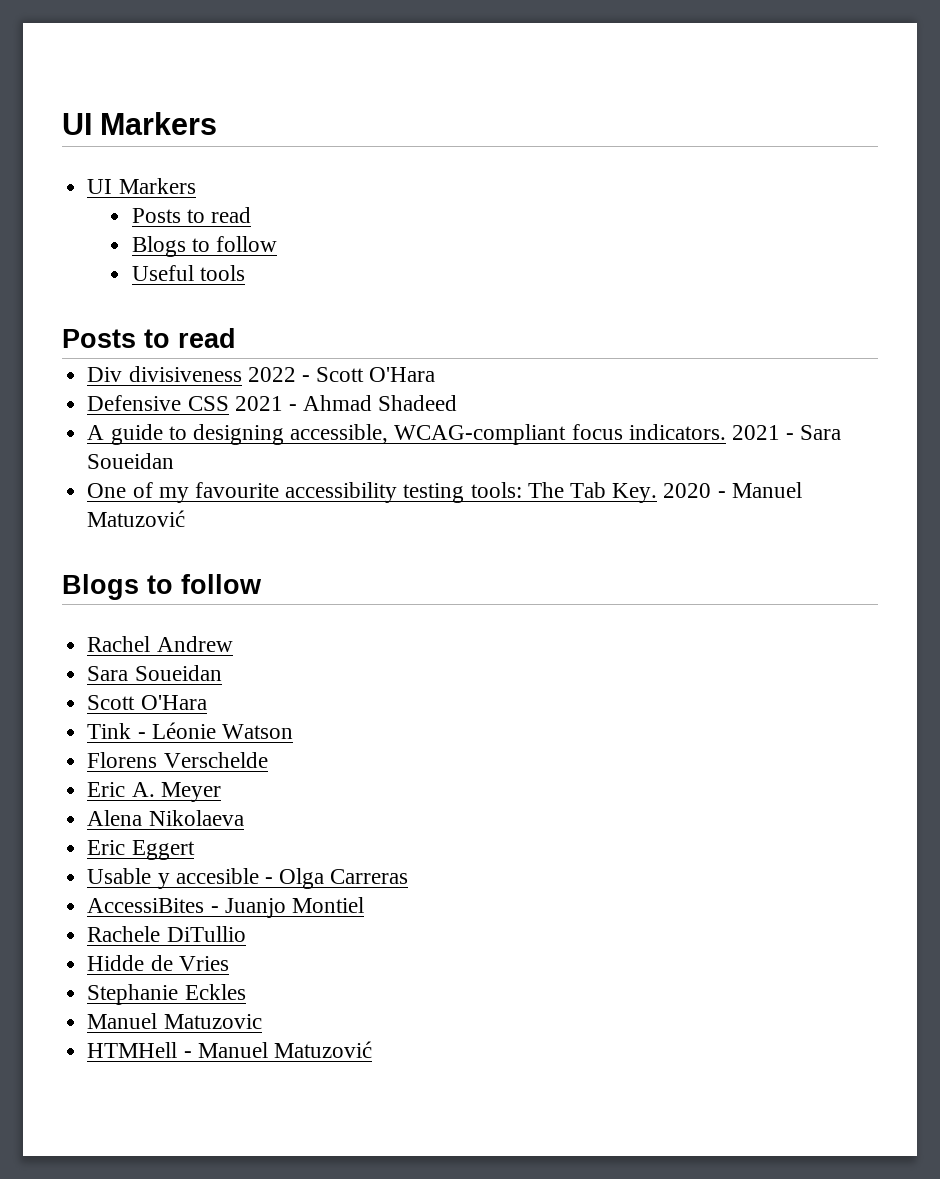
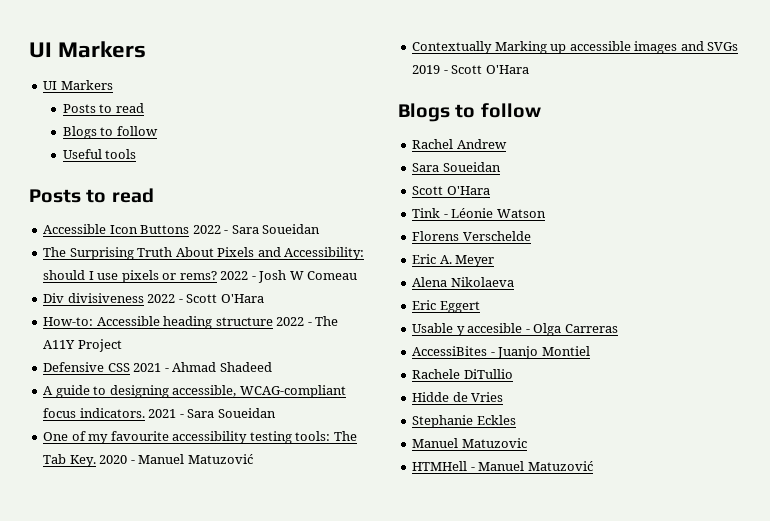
(236, 338) none -> [43,224,321,234] [43,247,365,260] [43,270,358,283] // Accessible Icon Buttons 2022 - Sara Soueidan // The Surprising Truth About Pixels and Accessibility: should I use pixels or rems? 2022 - Josh W Comeau
(436, 374) none -> [43,316,339,329] [43,339,122,352] // How-to: Accessible heading structure 2022 - The A11Y Project
(186, 518) none -> [412,41,739,54] [412,65,529,74] // Contextually Marking up accessible images and SVGs 2019 - Scott O'Hara

